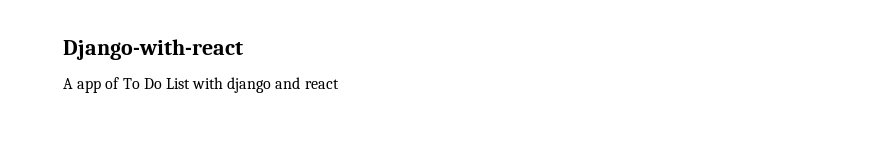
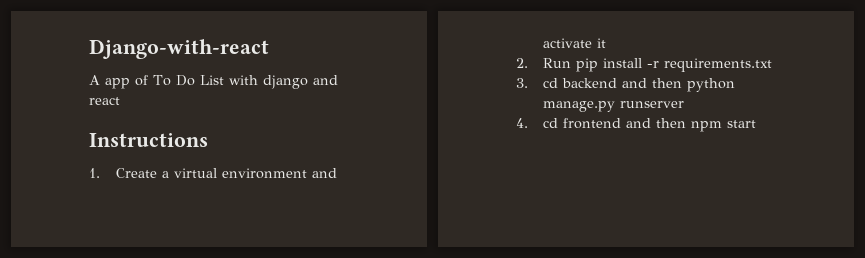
(339, 84) none -> [89,133,208,147] [89,168,338,179] [543,38,607,48] [516,58,773,72] [516,78,736,92] [543,101,685,112] [516,118,757,132] // Instructions // 1. Create a virtual environment and activate it // 2. Run pip install -r requirements.txt // 3. cd backend and then python manage.py runserver // 4. cd frontend and then npm start

